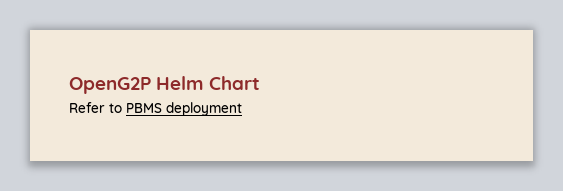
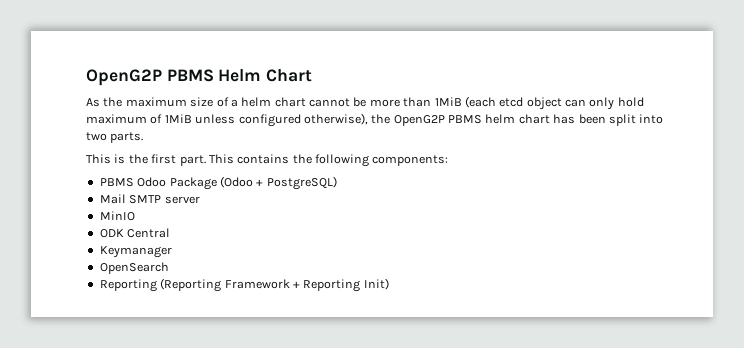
[69,77,151,94] OpenG2P -> [86,69,214,86] OpenG2P PBMS
[69,102,242,116] Refer to PBMS deployment -> [86,96,644,110] [86,113,664,127] [86,132,144,143] [86,154,449,167] [99,176,337,190] [99,194,200,204] [99,211,135,221] [99,228,171,238] [99,246,172,258] [99,262,169,274] [99,278,389,292] As the maximum size of a helm chart cannot be more than 1MiB (each etcd object can only hold maximum of 1MiB unless configured otherwise), the OpenG2P PBMS helm chart has been split into two parts. // This is the first part. This contains the following components: // PBMS Odoo Package (Odoo + PostgreSQL) // Mail SMTP server // MinIO // ODK Central // Keymanager // OpenSearch // Reporting (Reporting Framework + Reporting Init)

